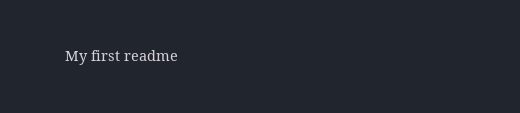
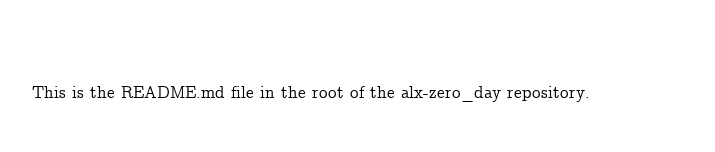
[65,50,178,65] My first readme -> [32,86,590,102] This is the README.md file in the root of the alx-zero_day repository.

